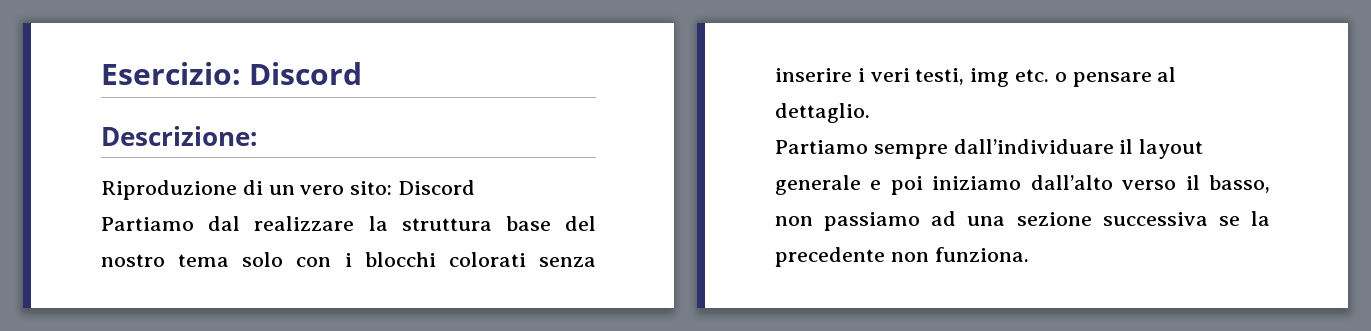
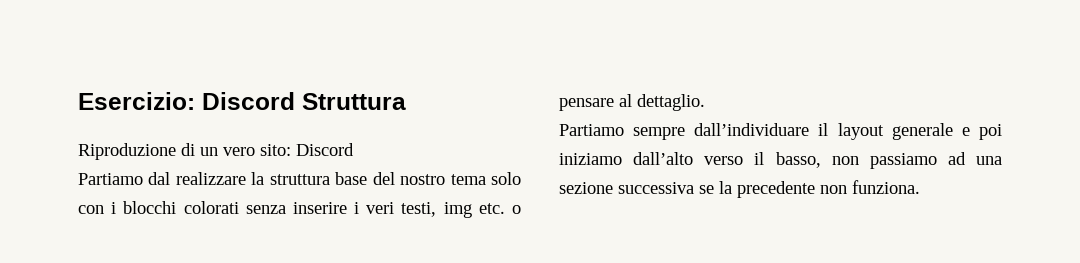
[101,126,257,146] // Descrizione: -> [302,93,406,110] Struttura

